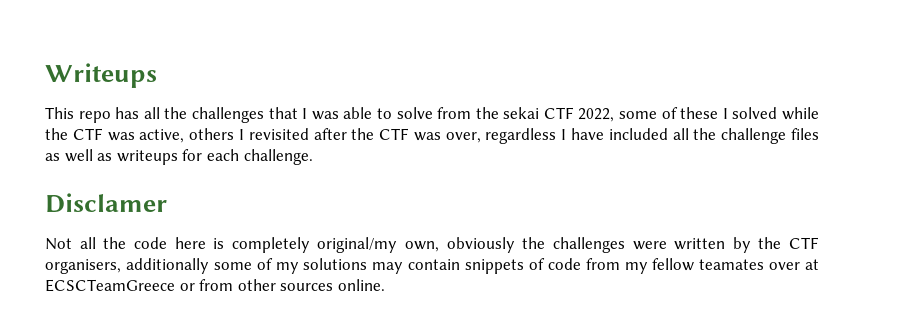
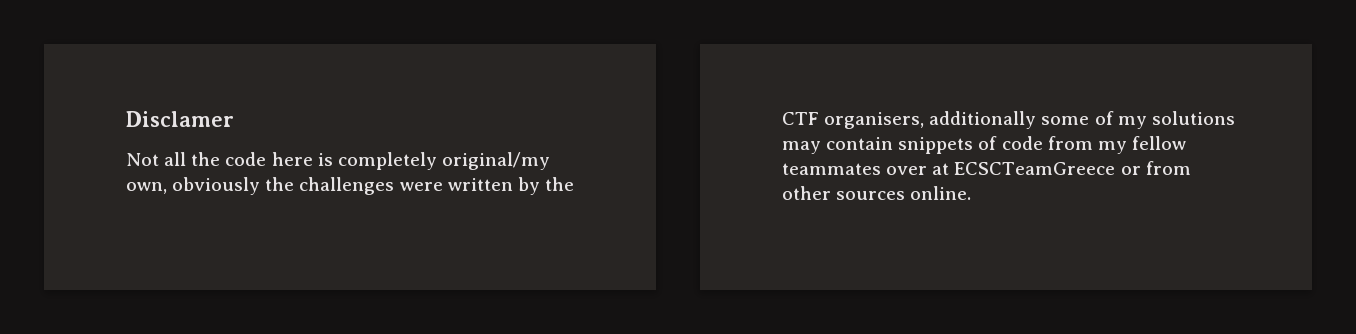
[45,63,157,88] [45,107,819,123] [45,128,819,144] [45,149,313,165] Writeups // This repo has all the challenges that I was able to solve from the sekai CTF 2022, some of these I solved while the CTF was active, others I revisited after the CTF was over, regardless I have included all the challenge files as well as writeups for each challenge. // -> (126, 119) none
[699,259,765,270] teamates -> [782,163,881,175] teammates

